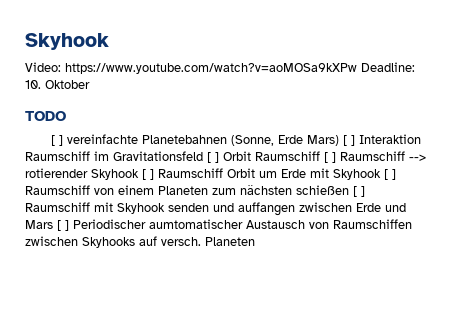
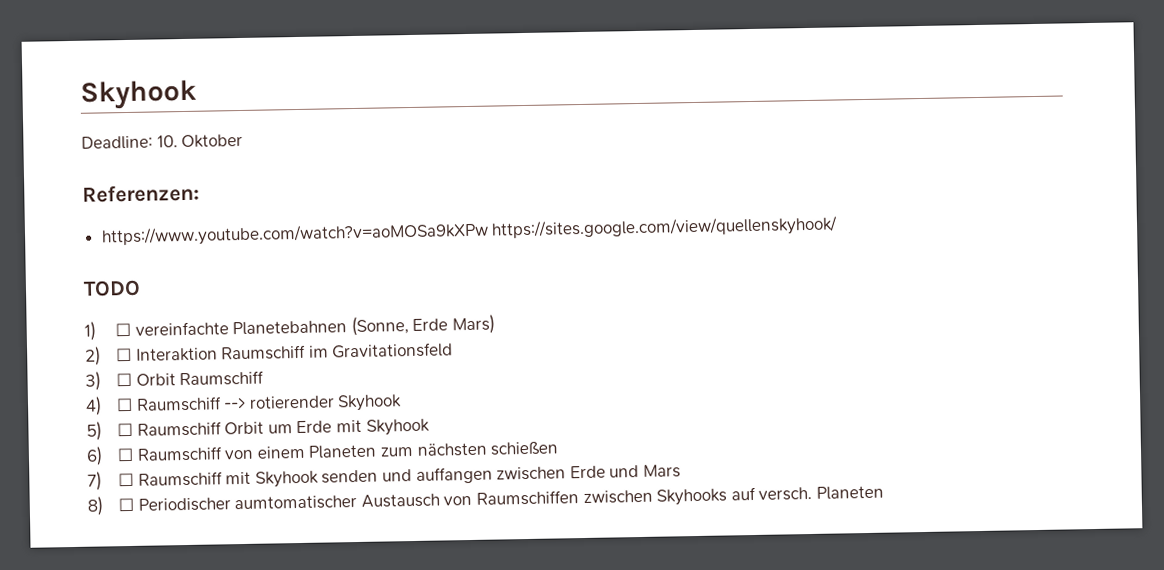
[25,33,109,50] [25,62,357,74] Skyhook // Video: https://www.youtube.com/watch?v=aoMOSa9kXPw -> [80,79,197,110] Skyhook //
(90, 84) none -> [82,184,200,203] [100,215,839,247] // Referenzen: // https://www.youtube.com/watch?v=aoMOSa9kXPw https://sites.google.com/view/quellenskyhook/
[50,135,63,146] [ ] -> [84,321,132,341] 1) ☐
[342,135,355,146] [ ] -> [85,346,133,366] // 2) ☐
[207,152,219,163] [ ] -> [85,371,133,391] // 3) ☐
[324,152,336,163] [ ] -> [85,396,134,416] // 4) ☐
[142,169,154,180] [ ] -> [86,421,134,441] // 5) ☐
[384,169,396,180] [ ] -> [86,446,135,466] // 6) ☐
[353,186,365,197] [ ] -> [87,471,135,491] // 7) ☐
[57,220,69,231] [ ] -> [87,496,135,516] // 8) ☐

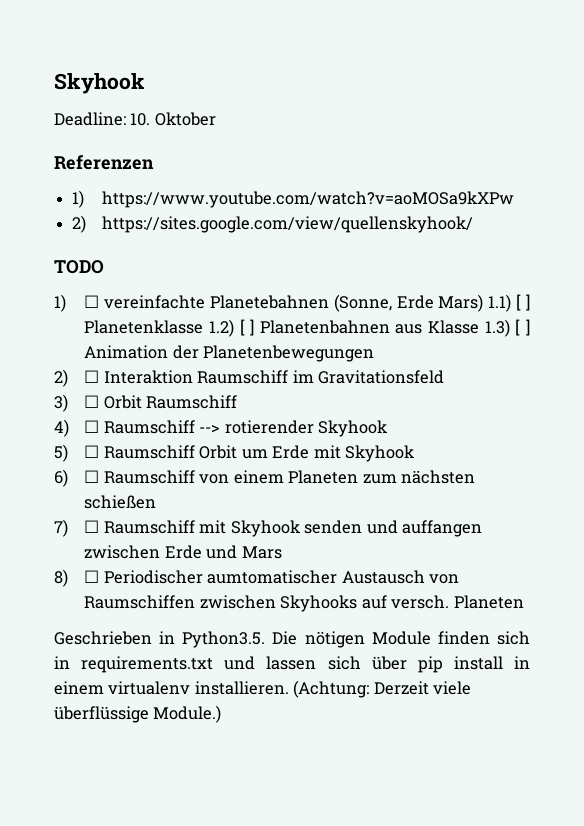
[82,184,200,203] Referenzen: // -> [54,155,154,170] [72,190,85,208] Referenzen // 1)
(489, 234) none -> [72,215,87,233] // 2)
(495, 324) none -> [488,294,530,312] [84,319,530,337] [84,345,375,362] 1.1) [ ] Planetenklasse 1.2) [ ] Planetenbahnen aus Klasse 1.3) [ ] Animation der Planetenbewegungen
(884, 492) none -> [54,631,530,648] [54,656,530,673] [54,680,472,698] [54,705,222,723] // Geschrieben in Python3.5. Die nötigen Module finden sich in requirements.txt und lassen sich über pip install in einem virtualenv installieren. (Achtung: Derzeit viele überflüssige Module.)

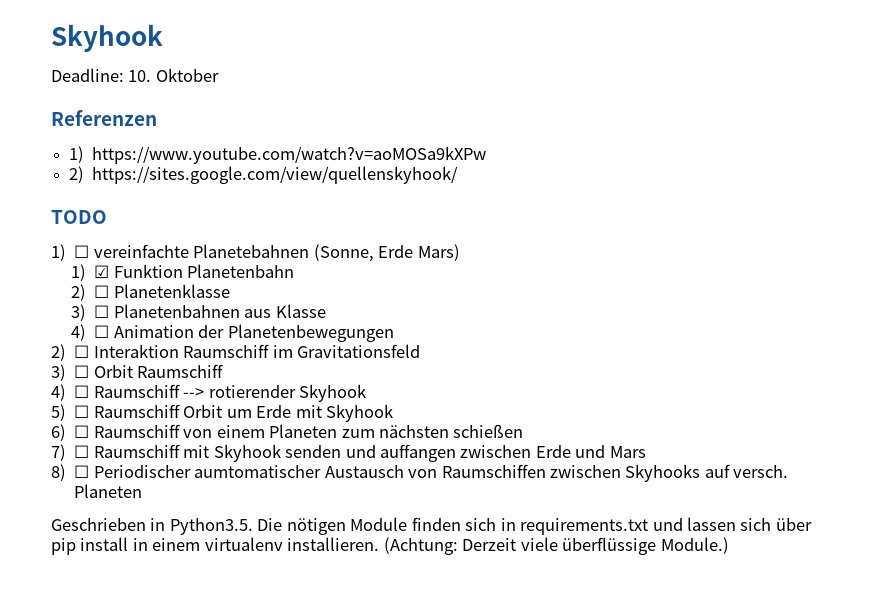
[488,294,530,312] [84,319,255,337] 1.1) [ ] Planetenklasse 1.2) [ ] -> [70,264,295,281] [70,284,230,301] [70,304,110,321] // 1) ☑ Funktion Planetenbahn // 2) ☐ Planetenklasse // 3) ☐
[484,319,530,337] 1.3) [ ] -> [70,324,110,341] // 4) ☐

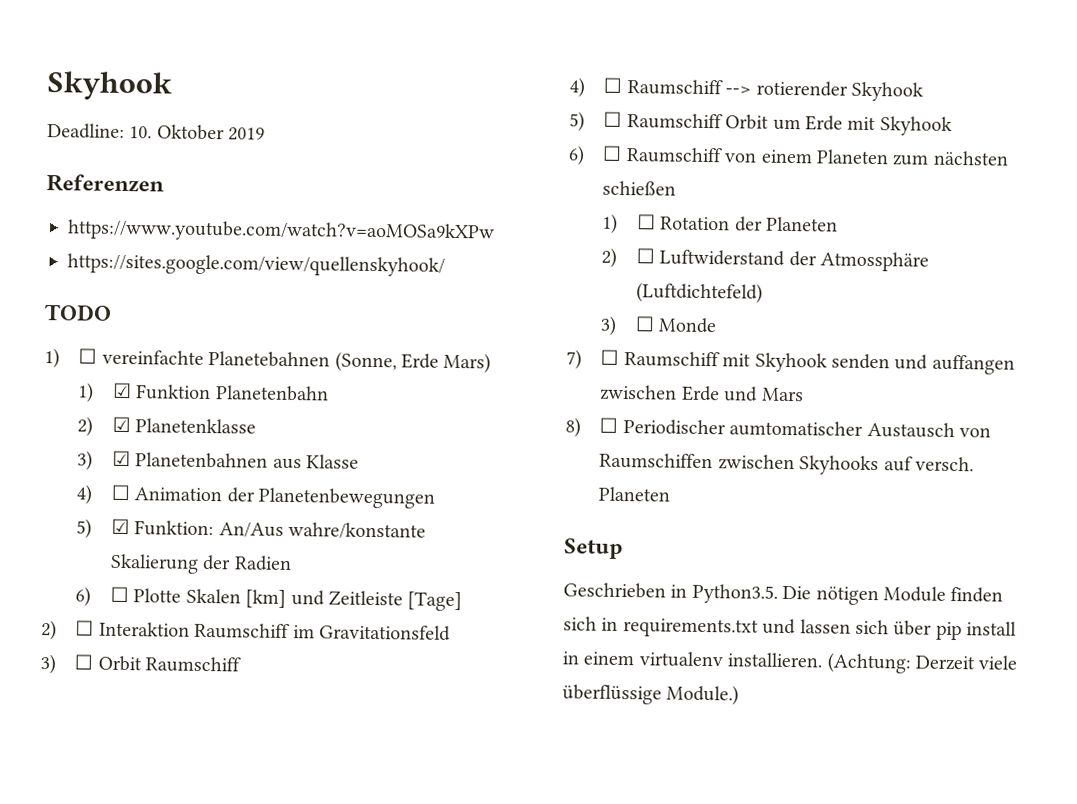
(219, 75) none -> [228,127,266,141] 2019
[69,146,85,163] 1) -> (164, 183) none
[69,166,85,183] 2) -> (495, 231) none
[94,285,110,298] ☐ -> [111,416,131,433] ☑
[94,305,110,318] ☐ -> [111,450,131,467] ☑
(394, 333) none -> [76,518,427,540] [109,553,292,574] [75,586,463,612] // 5) ☑ Funktion: An/Aus wahre/konstante Skalierung der Radien // 6) ☐ Plotte Skalen [km] und Zeitleiste [Tage]
(524, 431) none -> [602,213,839,234] [601,247,930,272] [635,282,763,304] [600,315,718,336] // 1) ☐ Rotation der Planeten // 2) ☐ Luftwiderstand der Atmossphäre (Luftdichtefeld) // 3) ☐ Monde
(143, 491) none -> [564,538,623,560] // Setup

